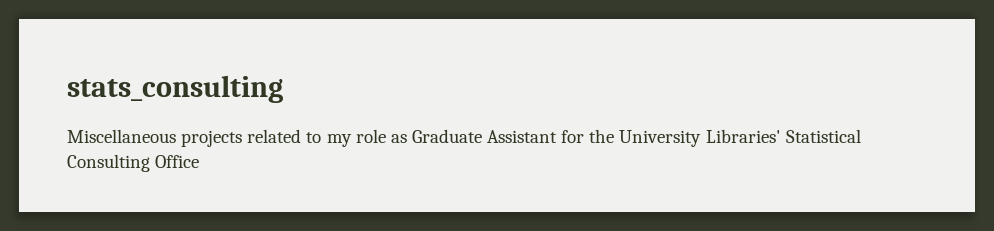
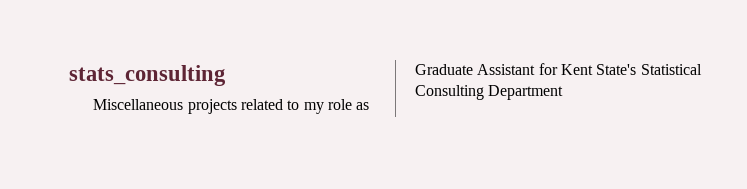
[589,129,781,147] the University Libraries' -> [560,64,637,75] Kent State's
[155,155,200,168] Office -> [488,85,564,100] Department

